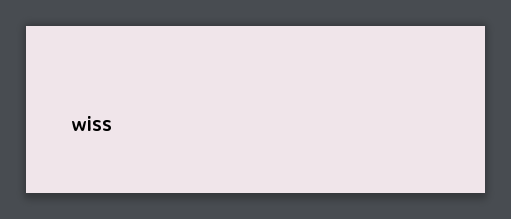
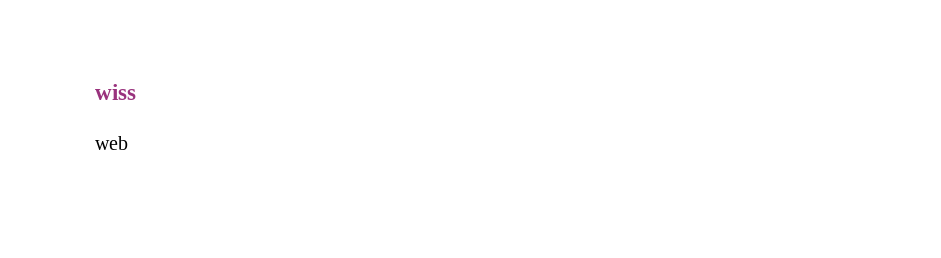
(112, 123) none -> [95,136,128,150] // web

